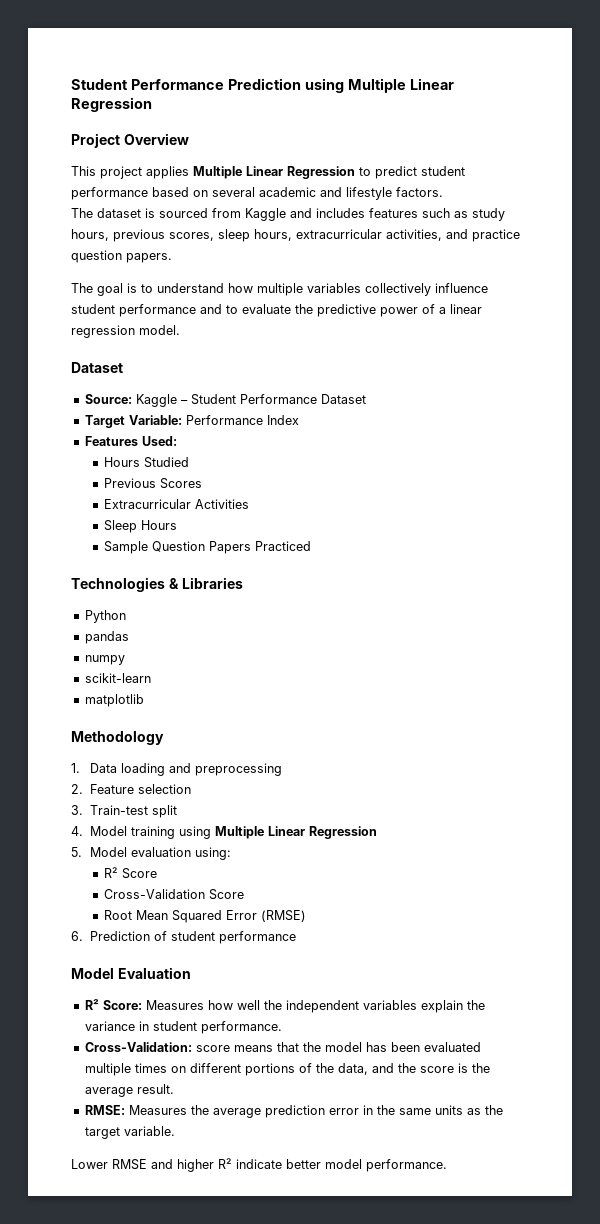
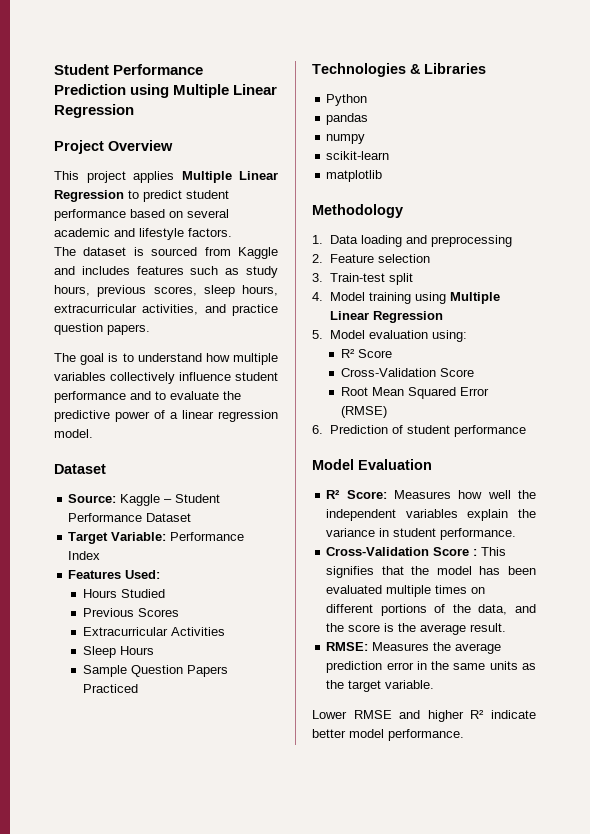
[84,1042,273,1052] Cross-Validation: score means -> [326,547,507,556] [326,566,375,578] Cross-Validation Score : This signifies

